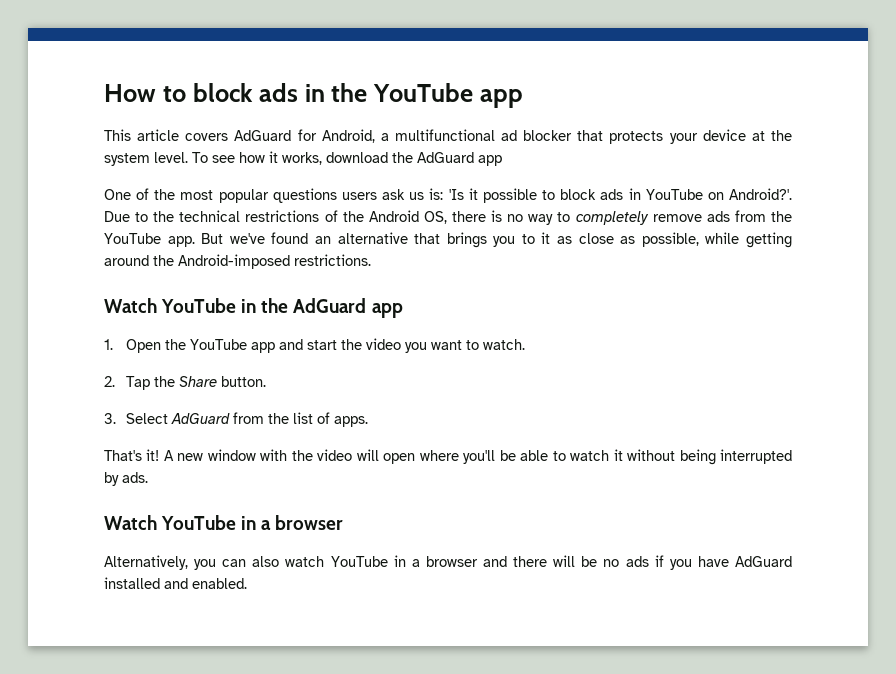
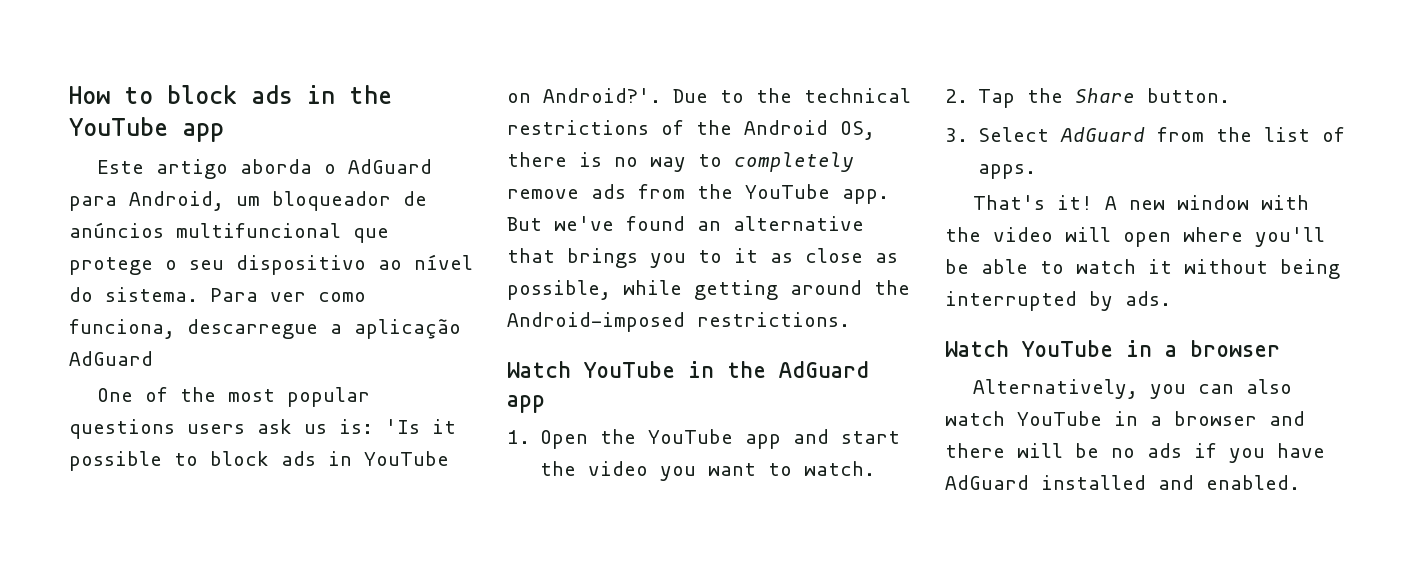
[104,129,792,144] [104,151,502,166] This article covers AdGuard for Android, a multifunctional ad blocker that protects your device at the system level. To see how it works, download the AdGuard app -> [97,159,433,179] [69,191,427,211] [69,222,389,243] [69,254,473,275] [69,287,366,302] [69,319,461,339] [69,351,153,366] Este artigo aborda o AdGuard para Android, um bloqueador de anúncios multifuncional que protege o seu dispositivo ao nível do sistema. Para ver como funciona, descarregue a aplicação AdGuard

